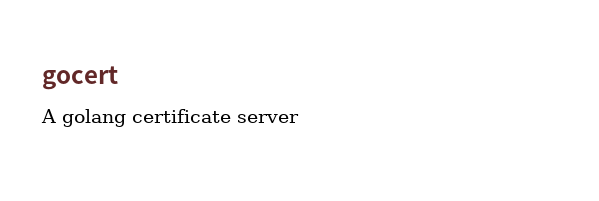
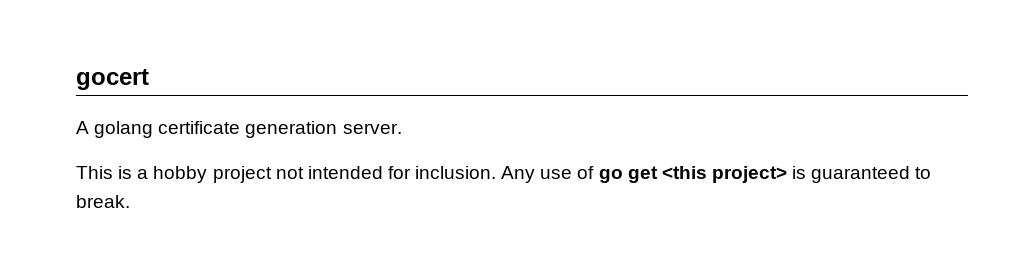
[237,114,299,123] server -> [245,121,402,138] [76,166,932,183] [76,195,130,208] generation server. // This is a hobby project not intended for inclusion. Any use of go get <this project> is guaranteed to break.

